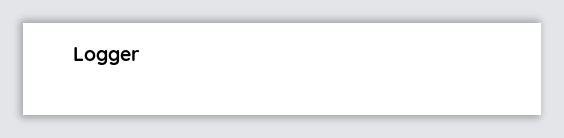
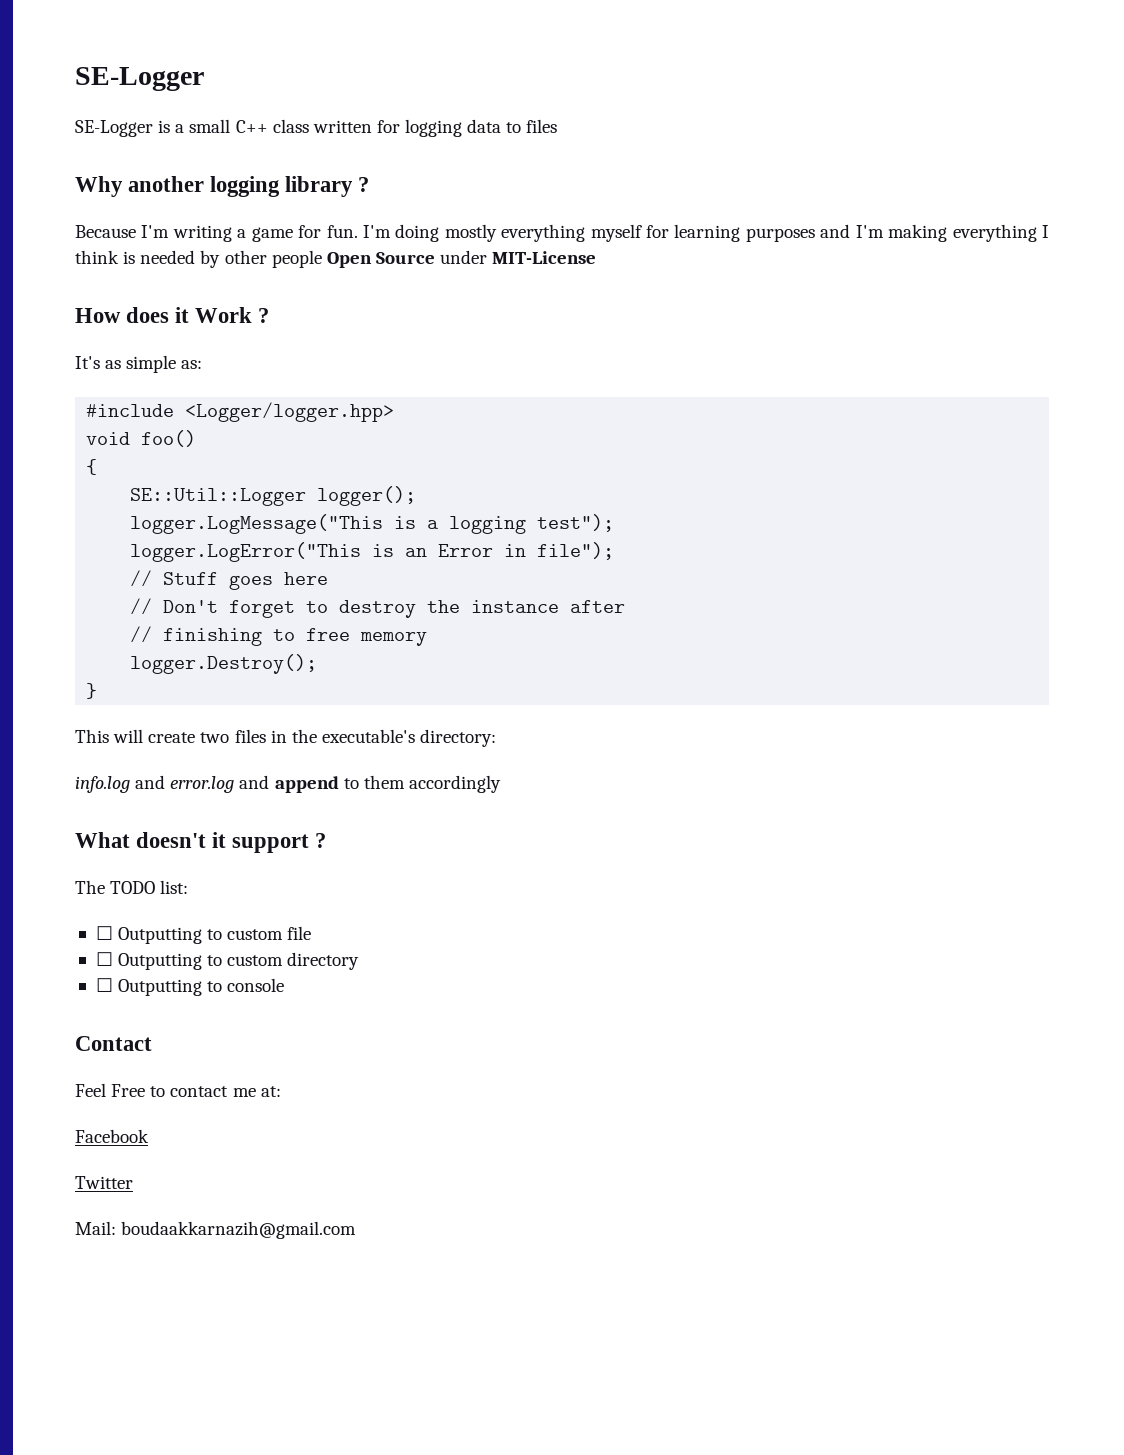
[73,47,140,65] Logger -> [75,67,204,91] [75,119,558,137] [75,176,370,197] [75,224,1050,242] [75,250,597,268] [75,307,270,323] [75,355,203,373] [86,402,395,422] [86,430,197,447] [86,459,98,475] [130,486,417,506] [130,514,615,534] [130,542,615,562] [130,570,329,590] [130,598,626,618] [130,626,428,646] [130,654,318,674] [86,683,98,699] [75,729,497,747] [75,775,501,793] [75,832,327,853] [75,880,189,894] [95,926,312,944] [95,952,360,970] [95,978,285,996] [75,1036,152,1051] [75,1083,281,1097] [75,1129,149,1143] [75,1176,133,1189] [75,1221,357,1239] SE-Logger // SE-Logger is a small C++ class written for logging data to files // Why another logging library ? // Because I'm writing a game for fun. I'm doing mostly everything myself for learning purposes and I'm making everything I think is needed by other people Open Source under MIT-License // How does it Work ? // It's as simple as: // #include <Logger/logger.hpp> // void foo() // { // SE::Util::Logger logger(); // logger.LogMessage("This is a logging test"); // logger.LogError("This is an Error in file"); // // Stuff goes here // // Don't forget to destroy the instance after // // finishing to free memory // logger.Destroy(); // } // This will create two files in the executable's directory: // info.log and error.log and append to them accordingly // What doesn't it support ? // The TODO list: // ☐ Outputting to custom file // ☐ Outputting to custom directory // ☐ Outputting to console // Contact // Feel Free to contact me at: // Facebook // Twitter // Mail: boudaakkarnazih@gmail.com

